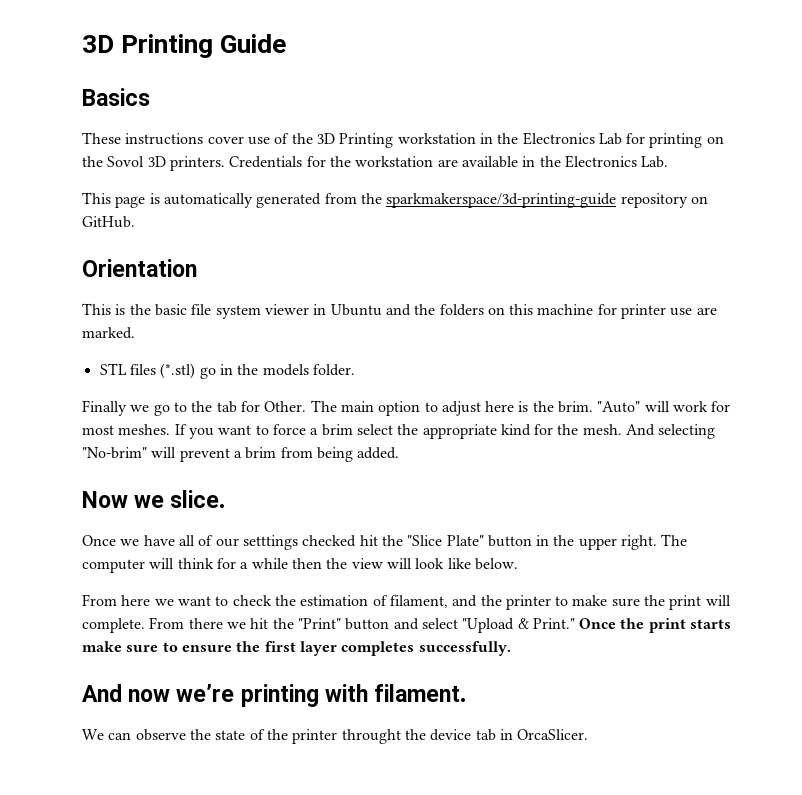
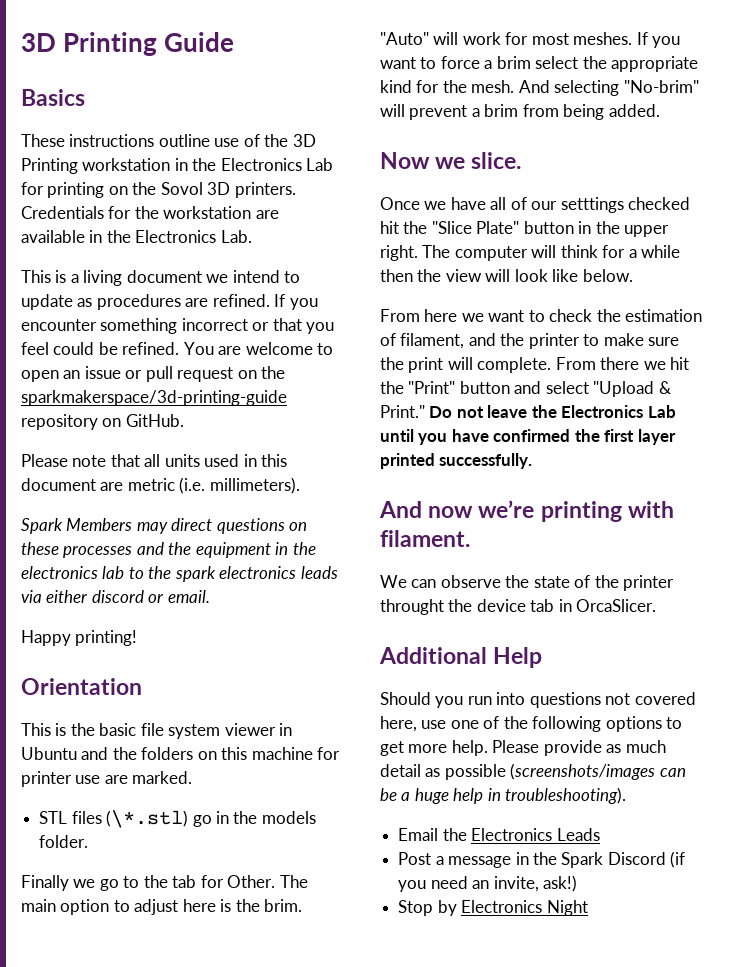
[207,136,244,144] cover -> [158,134,210,147] outline
[115,193,357,208] page is automatically generated from -> [55,270,301,286] [21,294,318,310] [21,318,335,334] [21,342,334,355] [21,366,257,382] is a living document we intend to update as procedures are refined. If you encounter something incorrect or that you feel could be refined. You are welcome to open an issue or pull request on
(135, 222) none -> [21,454,288,467] [21,477,300,494] [21,518,308,534] [21,542,316,558] [21,566,338,582] [21,590,210,603] [21,630,138,646] // Please note that all units used in this document are metric (i.e. millimeters). // Spark Members may direct questions on these processes and the equipment in the electronics lab to the spark electronics leads via either discord or email. // Happy printing!
[160,363,196,379] (*.stl) -> [106,810,189,828] (\*.stl)
[579,618,732,633] [82,641,232,652] Once the print starts make sure to ensure -> [429,405,676,418] [380,429,571,445] Do not leave the Electronics Lab until you have confirmed
[341,641,415,656] completes -> [380,453,435,469] printed
(589, 734) none -> [379,647,543,668] [380,692,696,708] [380,716,683,732] [380,740,666,756] [380,763,686,780] [380,787,627,804] [398,828,600,841] [398,851,686,868] [398,875,577,892] [398,900,588,916] // Additional Help // Should you run into questions not covered here, use one of the following options to get more help. Please provide as much detail as possible (screenshots/images can be a huge help in troubleshooting). // Email the Electronics Leads // Post a message in the Spark Discord (if you need an invite, ask!) // Stop by Electronics Night

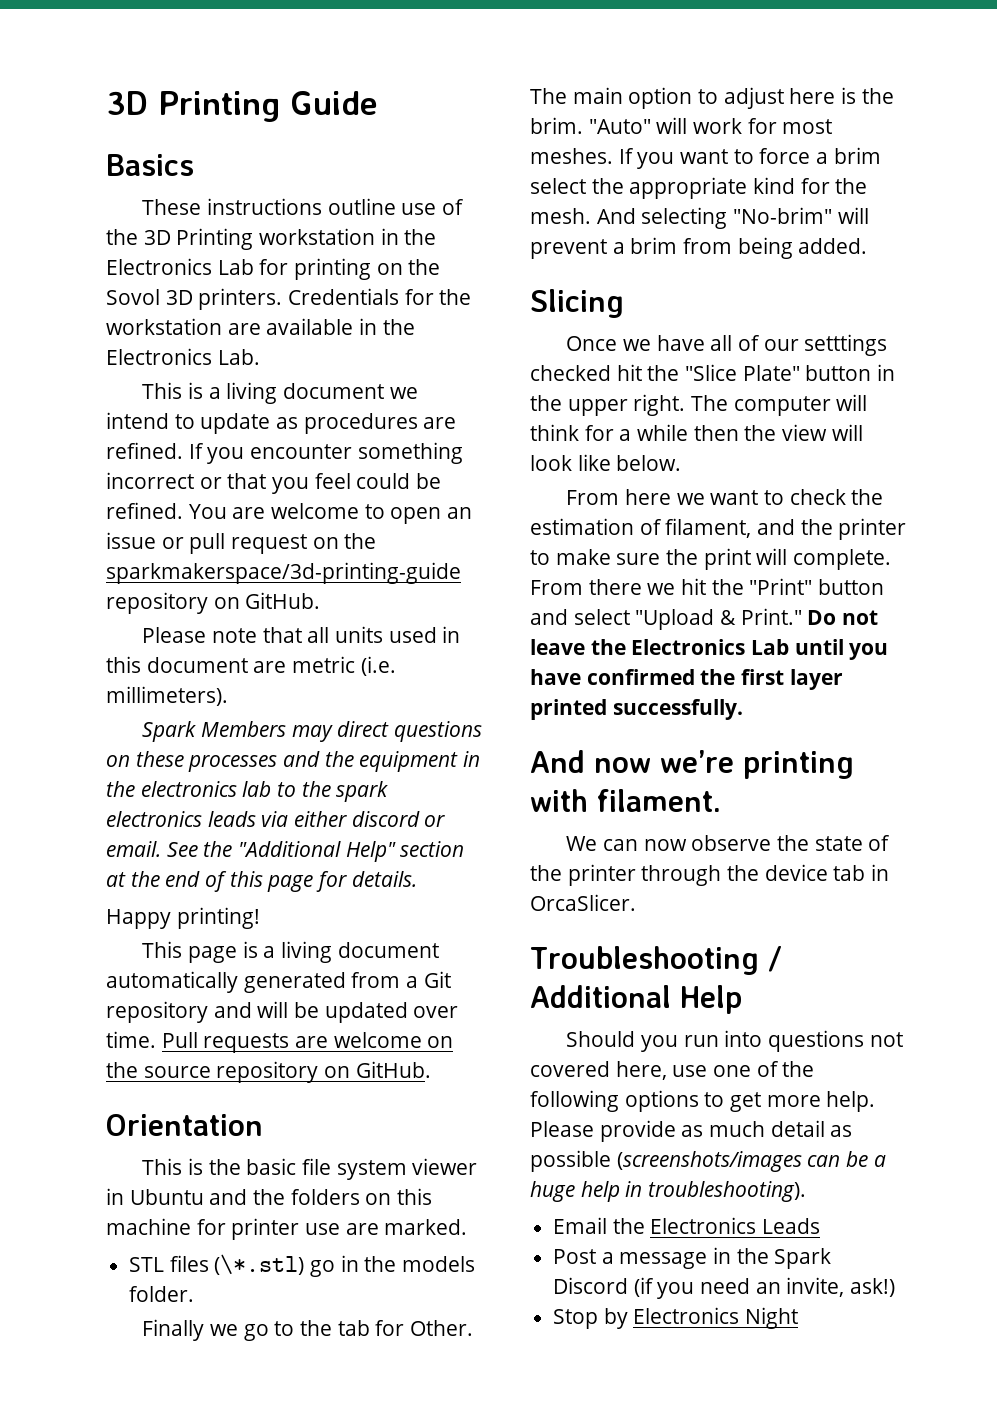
[21,630,138,646] // Happy printing! -> [166,841,465,862] [106,871,417,892] [106,907,260,929] [142,941,439,963] [106,971,451,993] [106,1001,459,1023] [106,1031,454,1053] [106,1061,431,1083] See the "Additional Help" section at the end of this page for details. // Happy printing! // This page is a living document automatically generated from a Git repository and will be updated over time. Pull requests are welcome on the source repository on GitHub.
[380,152,522,169] Now we slice. -> [530,289,624,318] Slicing
(437, 583) none -> [643,839,687,851] now
[380,599,444,615] throught -> [641,865,722,886] through
(657, 605) none -> [530,946,782,975] Troubleshooting /

